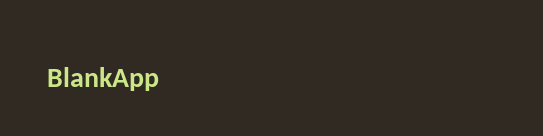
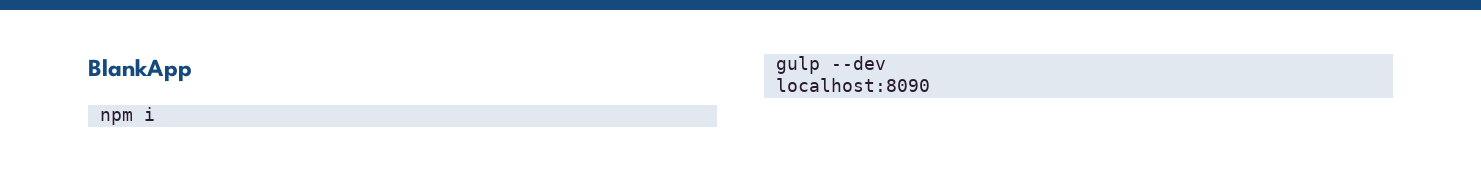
(159, 79) none -> [99,107,155,125] [775,56,886,74] [775,78,930,92] // npm i // gulp --dev // localhost:8090

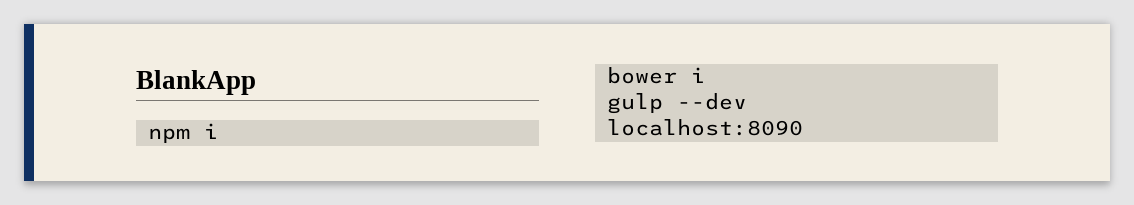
(155, 114) none -> [607,67,706,84] // bower i

